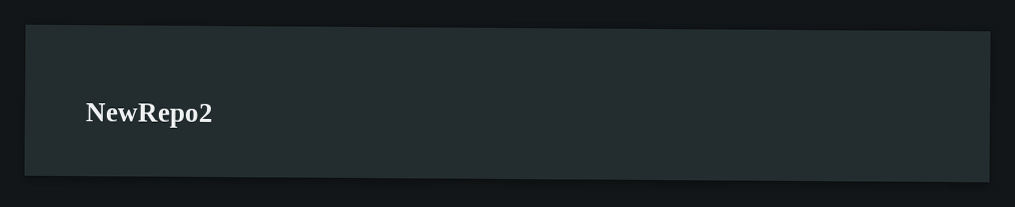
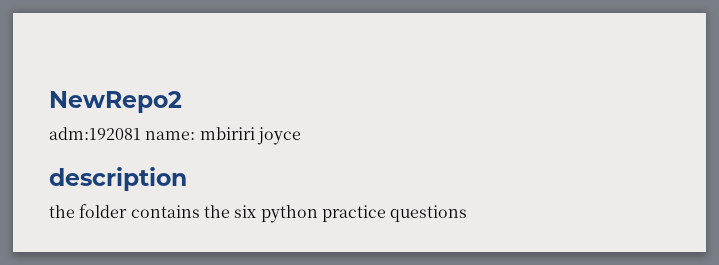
(213, 115) none -> [49,127,301,145] [49,167,187,191] [49,204,468,223] // adm:192081 name: mbiriri joyce // description // the folder contains the six python practice questions

